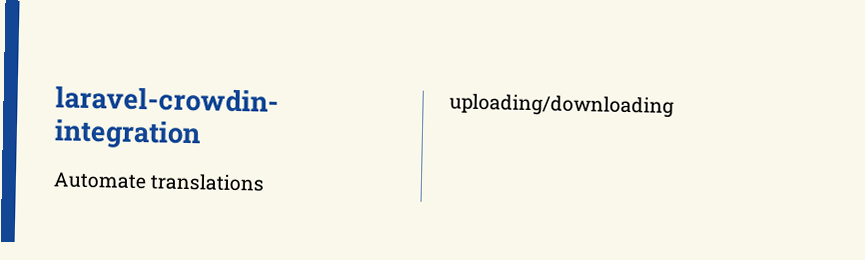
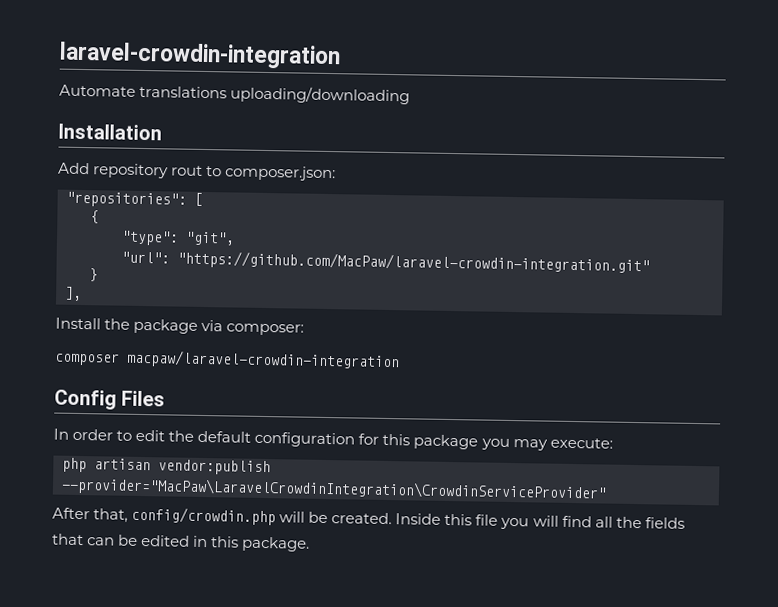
(674, 105) none -> [58,123,162,141] [58,162,337,182] [66,191,203,208] [90,210,99,224] [121,230,235,246] [121,250,650,275] [89,268,98,282] [65,286,82,302] [55,317,305,336] [54,349,400,371] [54,389,166,410] [53,428,613,451] [62,457,271,476] [61,476,607,502] [52,506,685,530] [52,533,311,552] // Installation // Add repository rout to composer.json: // "repositories": [ // { // "type": "git", // "url": "https://github.com/MacPaw/laravel-crowdin-integration.git" // } // ], // Install the package via composer: // composer macpaw/laravel-crowdin-integration // Config Files // In order to edit the default configuration for this package you may execute: // php artisan vendor:publish --provider="MacPaw\LaravelCrowdinIntegration\CrowdinServiceProvider" // After that, config/crowdin.php will be created. Inside this file you will find all the fields that can be edited in this package.

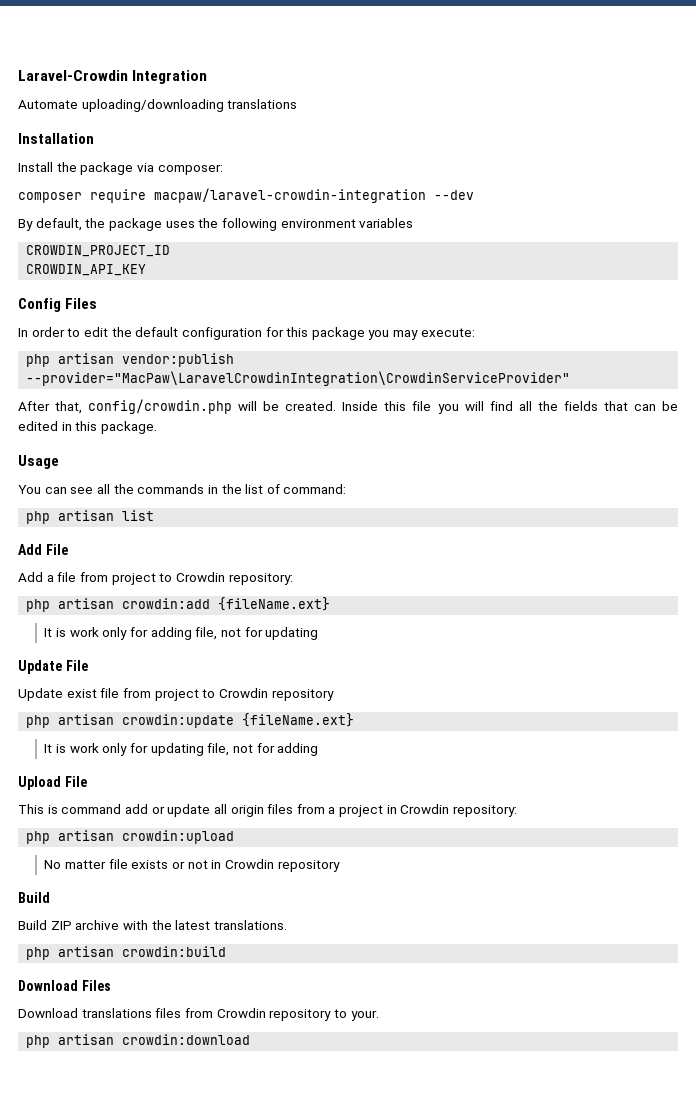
[59,41,341,70] laravel-crowdin-integration -> [18,70,208,84] Laravel-Crowdin Integration
[139,85,411,105] translations uploading/downloading -> [81,99,298,112] uploading/downloading translations
[58,162,337,182] [66,191,203,208] [90,210,99,224] [121,230,235,246] [121,250,650,275] [89,268,98,282] [65,286,82,302] // Add repository rout to composer.json: // "repositories": [ // { // "type": "git", // "url": "https://github.com/MacPaw/laravel-crowdin-integration.git" // } // ], -> (94, 138) none
(120, 359) none -> [90,189,146,203] require
(400, 360) none -> [434,190,474,200] [18,218,414,231] [26,245,171,257] [26,264,147,276] --dev // By default, the package uses the following environment variables // CROWDIN_PROJECT_ID // CROWDIN_API_KEY
(311, 544) none -> [18,455,59,469] [18,484,347,494] [26,510,155,524] [18,544,68,555] [18,572,293,585] [26,597,331,612] [44,627,319,640] [18,660,88,674] [18,688,334,701] [26,713,355,728] [44,743,319,756] [18,776,87,790] [18,804,518,817] [26,830,235,844] [44,859,340,872] [18,892,50,903] [18,920,287,930] [26,946,227,960] [18,980,111,991] [18,1008,379,1021] [26,1034,251,1048] // Usage // You can see all the commands in the list of command: // php artisan list // Add File // Add a file from project to Crowdin repository: // php artisan crowdin:add {fileName.ext} // It is work only for adding file, not for updating // Update File // Update exist file from project to Crowdin repository // php artisan crowdin:update {fileName.ext} // It is work only for updating file, not for adding // Upload File // This is command add or update all origin files from a project in Crowdin repository: // php artisan crowdin:upload // No matter file exists or not in Crowdin repository // Build // Build ZIP archive with the latest translations. // php artisan crowdin:build // Download Files // Download translations files from Crowdin repository to your. // php artisan crowdin:download

